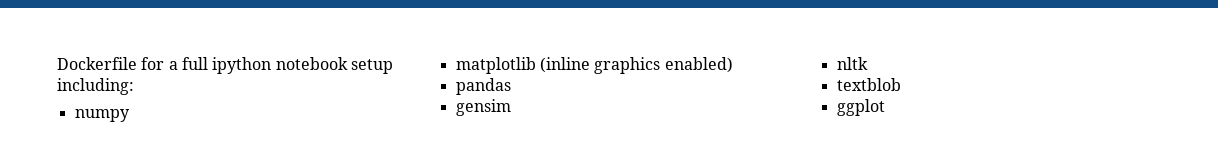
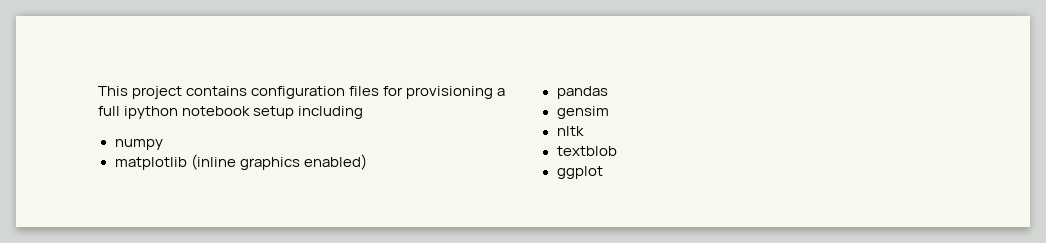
[57,57,165,70] Dockerfile for -> [98,86,494,99] This project contains configuration files for provisioning
[57,78,134,95] including: -> [298,106,364,119] including

